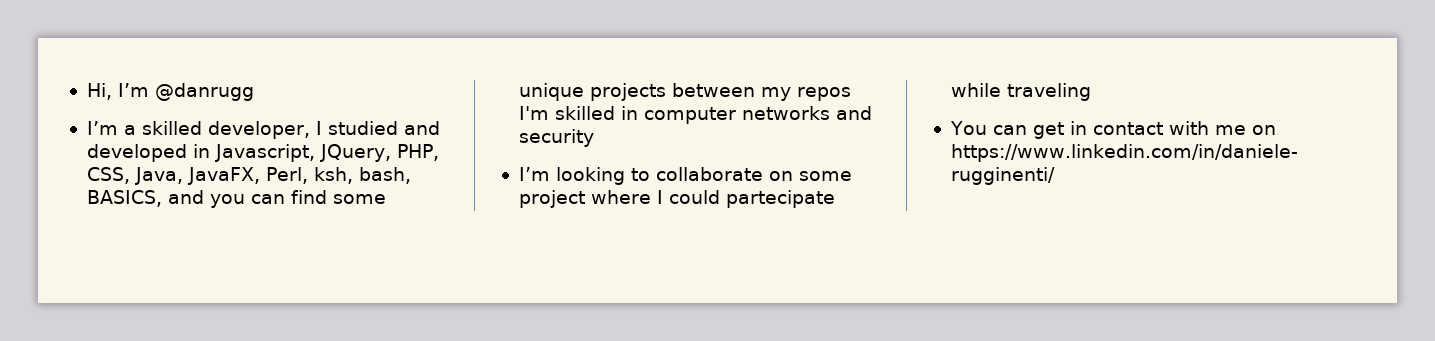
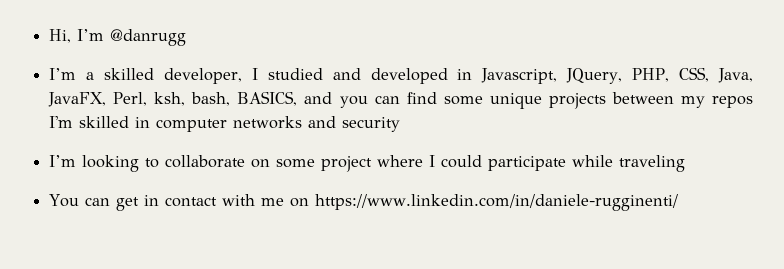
[725,190,835,208] partecipate -> [488,156,567,171] participate

